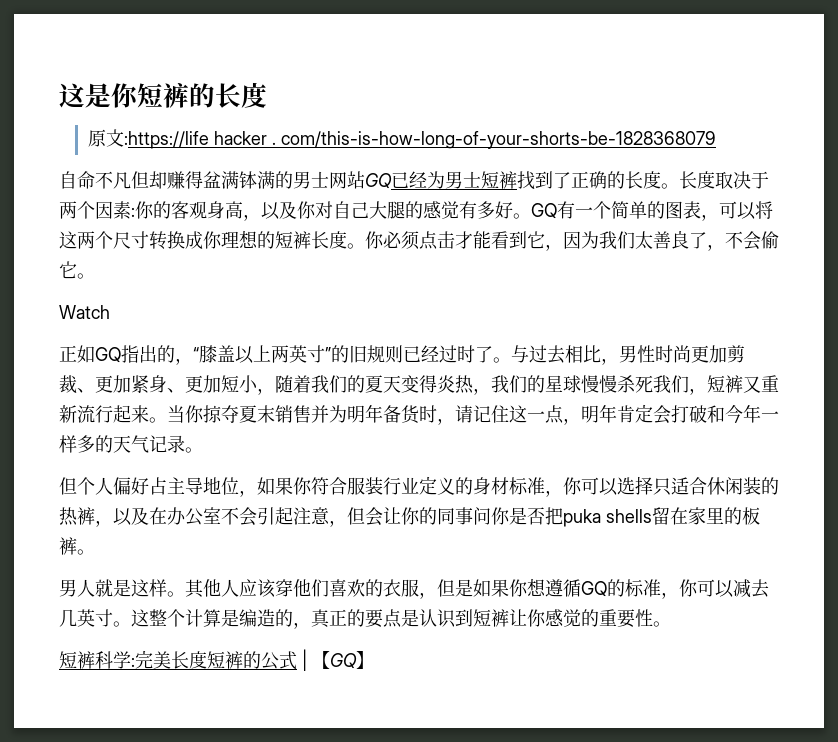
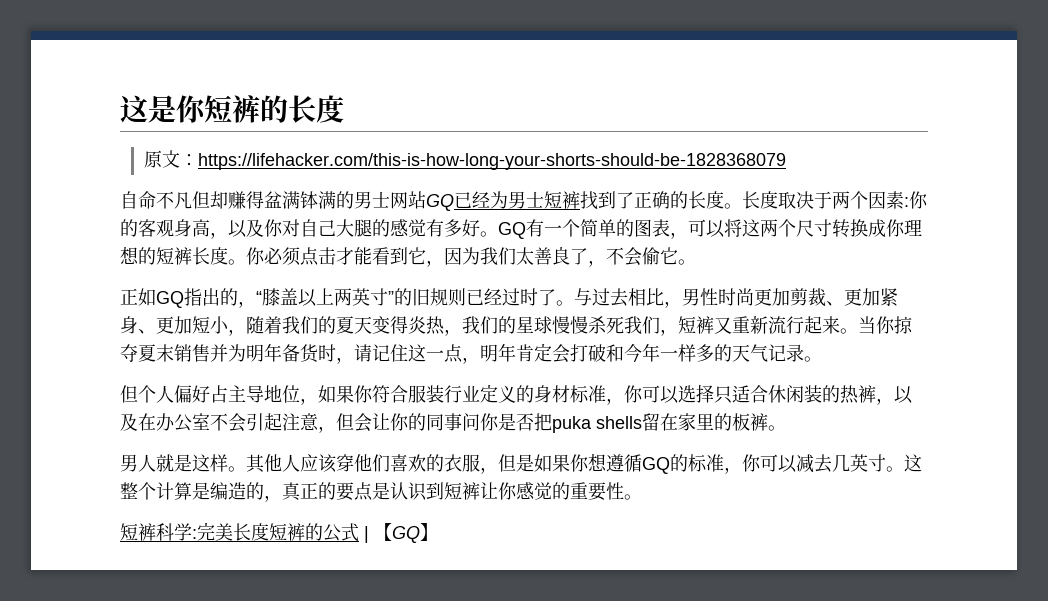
[123,131,716,149] :https://life hacker . com/this-is-how-long-of-your-shorts-be-1828368079 -> [179,153,786,170] ：https://lifehacker.com/this-is-how-long-your-shorts-should-be-1828368079
[59,305,110,319] // Watch -> (696, 262) none

